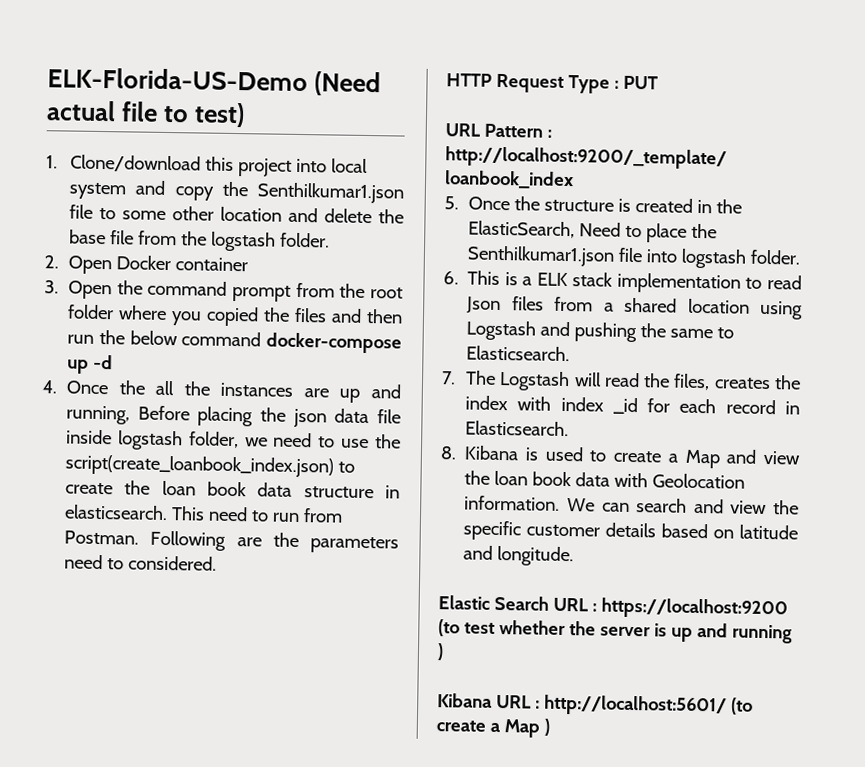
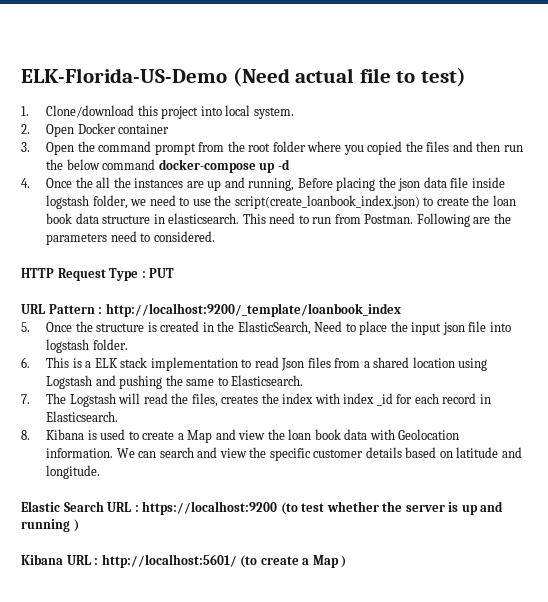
[69,180,404,204] [69,204,405,224] [69,229,331,252] system and copy the Senthilkumar1.json file to some other location and delete the base file from the logstash folder. -> [253,107,294,119] system.
[467,245,616,267] Senthilkumar1.json -> [411,322,465,335] input json

